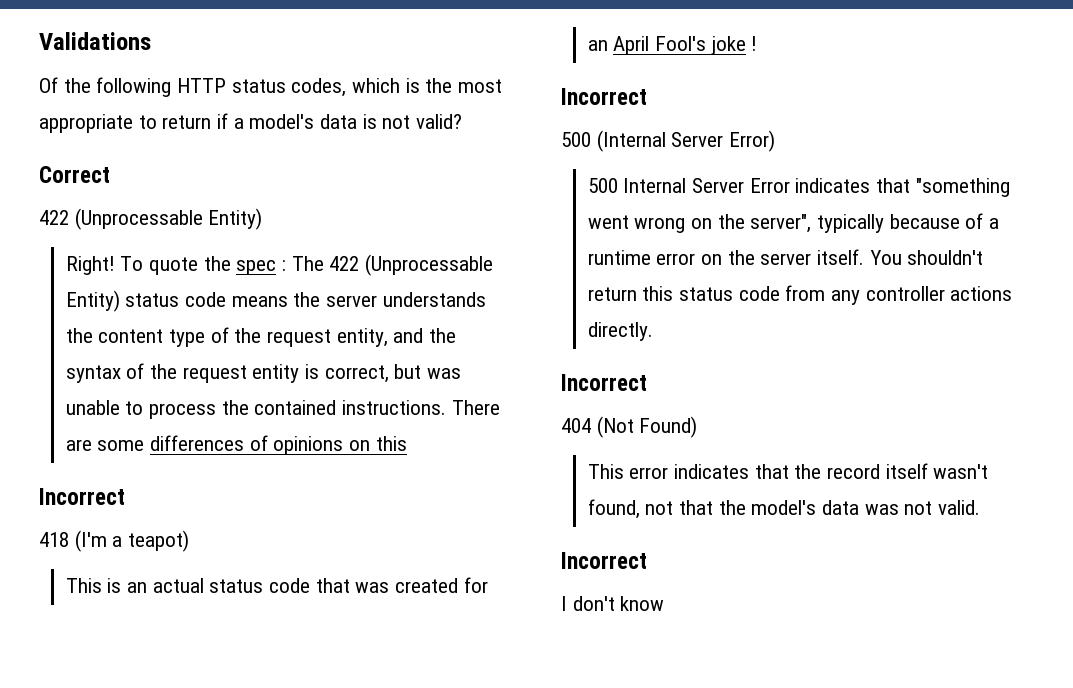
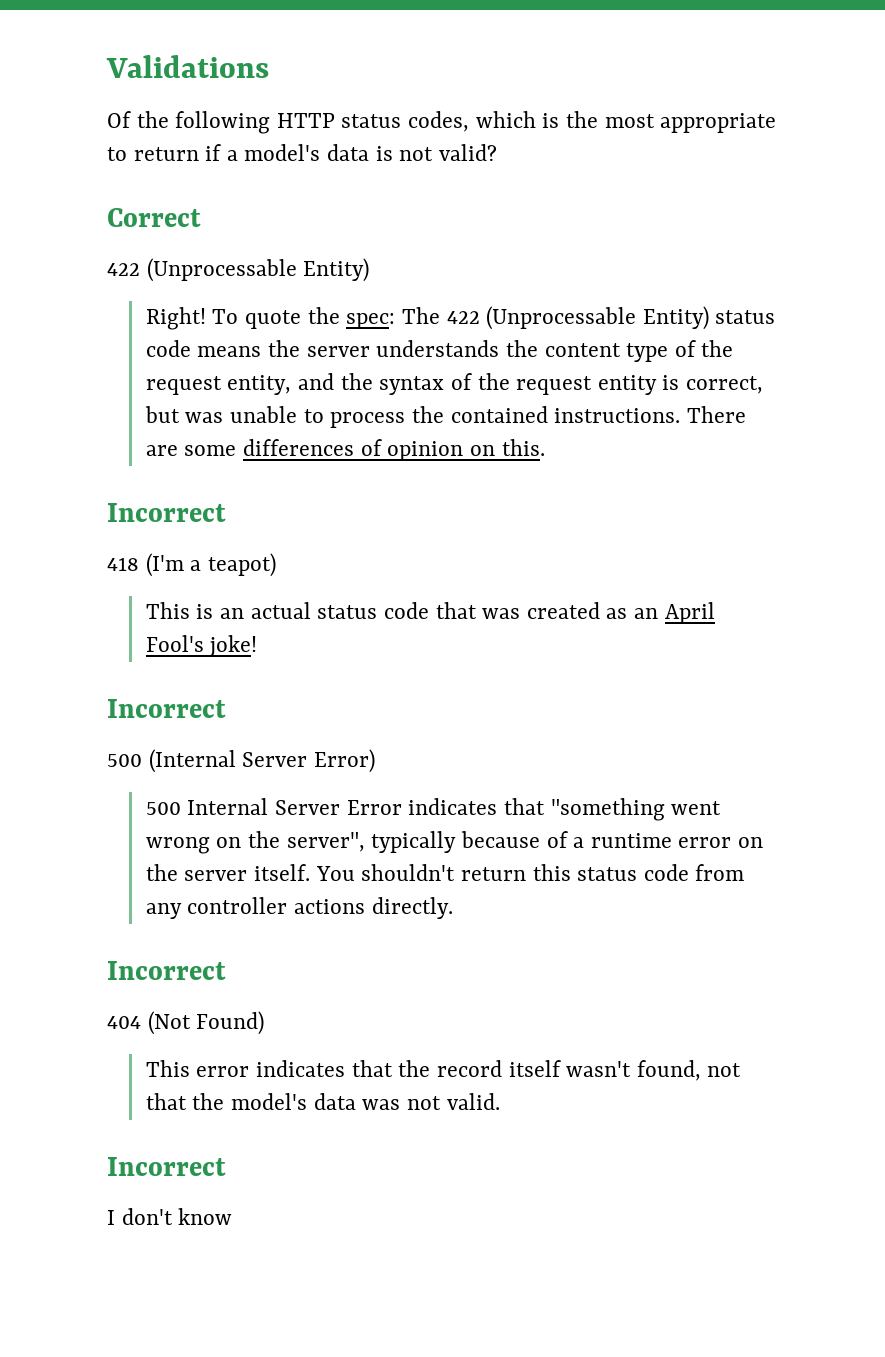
[236,260,286,275] spec : -> [346,313,396,329] spec:
[273,436,407,455] opinions on this -> [387,439,545,461] opinion on this.
[463,577,488,593] for -> [606,608,628,619] as
[710,36,758,55] joke ! -> [209,635,258,657] joke!

